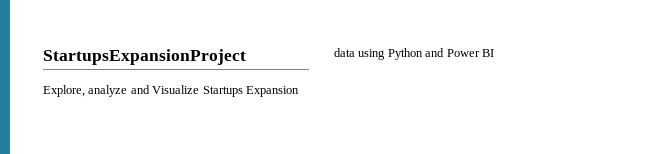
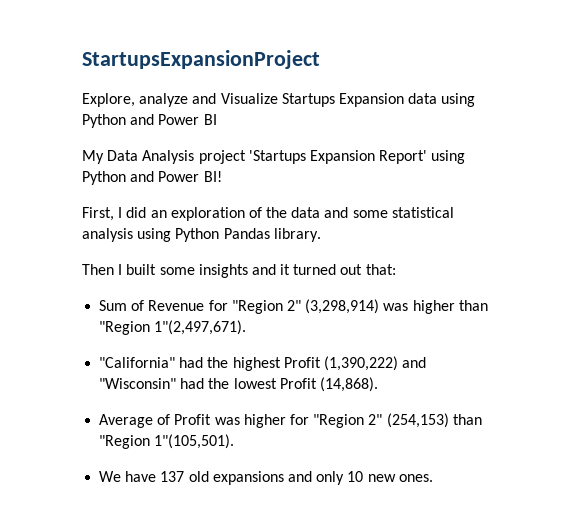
(494, 53) none -> [82,150,466,164] [82,171,222,185] [82,207,454,221] [82,228,321,242] [82,264,396,278] [99,299,488,314] [99,320,247,335] [99,356,427,371] [99,377,378,392] [99,413,482,428] [99,434,235,449] [99,471,433,485] // My Data Analysis project 'Startups Expansion Report' using Python and Power BI! // First, I did an exploration of the data and some statistical analysis using Python Pandas library. // Then I built some insights and it turned out that: // Sum of Revenue for "Region 2" (3,298,914) was higher than "Region 1"(2,497,671). // "California" had the highest Profit (1,390,222) and "Wisconsin" had the lowest Profit (14,868). // Average of Profit was higher for "Region 2" (254,153) than "Region 1"(105,501). // We have 137 old expansions and only 10 new ones.

